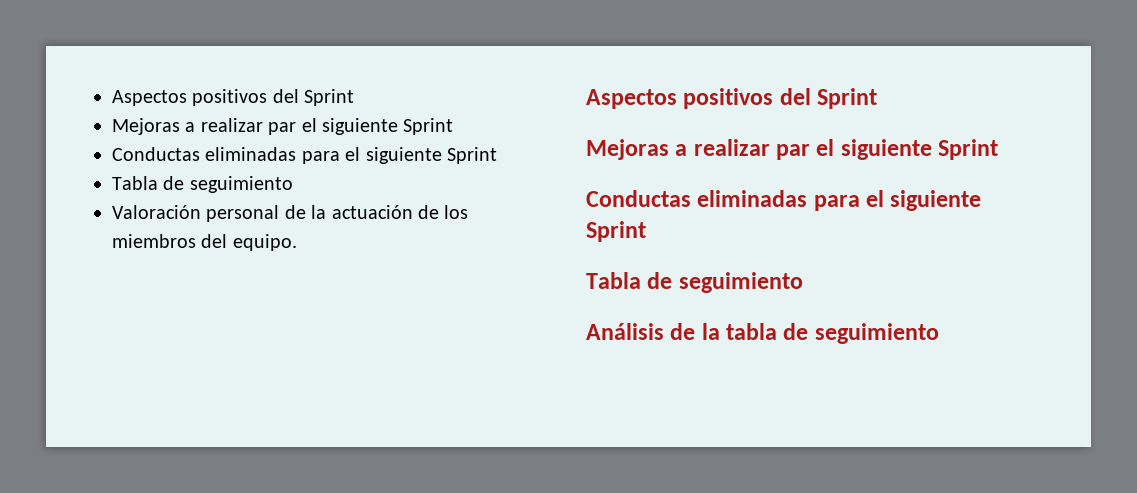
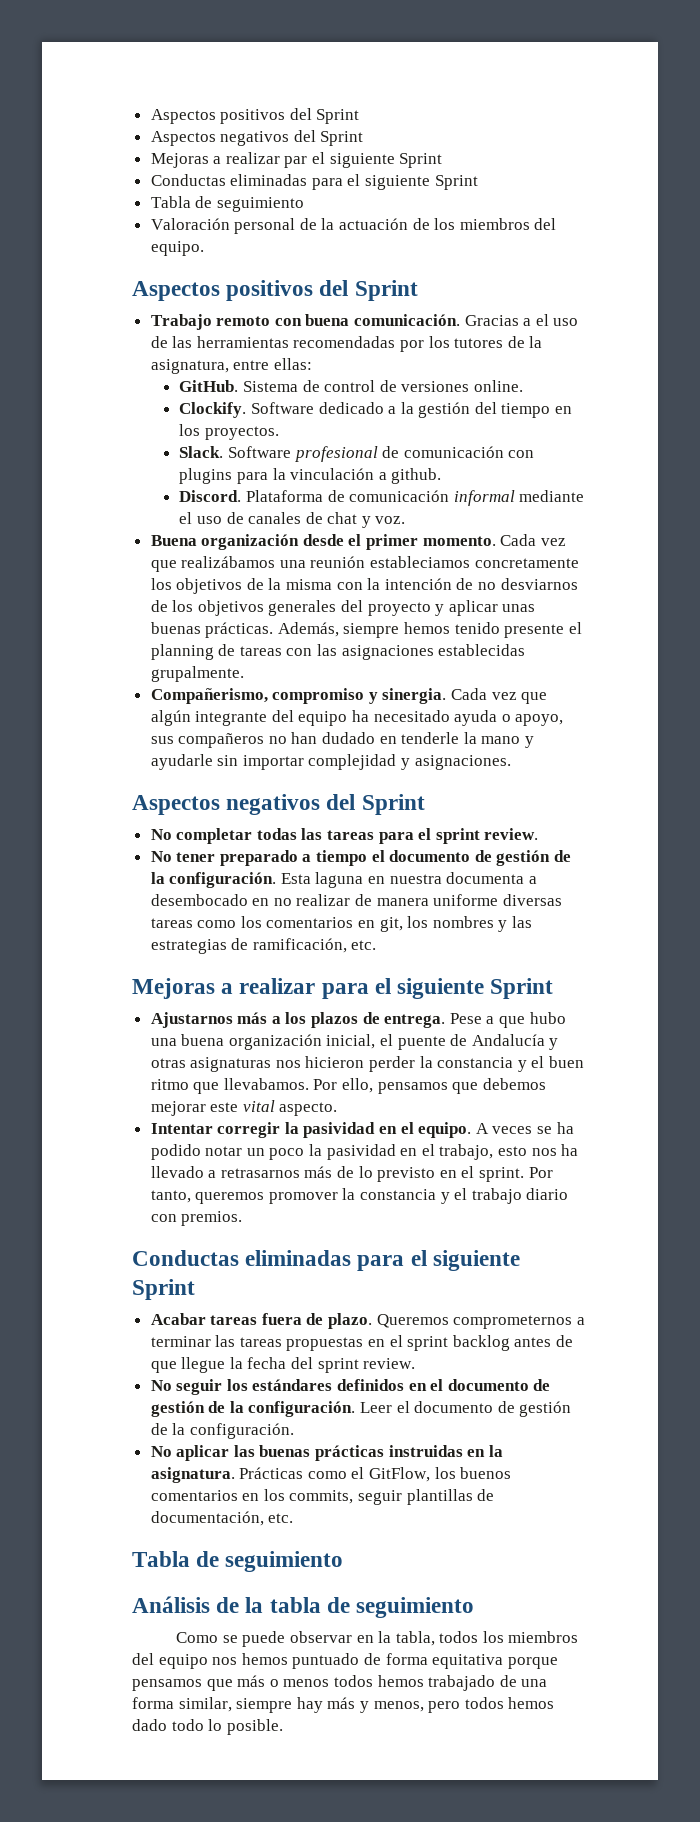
[112,89,355,106] Aspectos positivos del Sprint -> [150,108,360,124] [150,130,364,146] Aspectos positivos del Sprint // Aspectos negativos del Sprint
[586,139,999,160] [586,190,982,211] [586,221,646,242] // Mejoras a realizar par el siguiente Sprint // Conductas eliminadas para el siguiente Sprint -> [150,314,579,330] [150,336,543,352] [150,358,312,374] [179,380,523,392] [179,402,573,418] [179,424,279,440] [179,446,535,462] [179,468,442,484] [179,490,585,506] [179,512,406,528] [150,534,566,550] [150,556,579,572] [150,578,578,594] [150,600,536,616] [150,622,582,638] [150,644,526,660] [150,666,244,682] [150,688,548,704] [150,710,564,726] [150,732,535,748] [150,754,511,770] [132,794,425,815] [150,828,539,844] [150,850,572,866] [150,872,537,888] [150,894,562,906] [150,916,533,932] [150,938,377,954] [132,978,554,999] [150,1012,566,1028] [150,1034,559,1050] [150,1056,585,1072] [150,1078,546,1094] [150,1100,338,1116] [150,1122,574,1138] [150,1144,579,1160] [150,1166,553,1182] [150,1188,569,1204] [150,1211,243,1226] [132,1250,520,1271] [132,1279,195,1300] [150,1313,585,1329] [150,1335,574,1351] [150,1357,416,1373] [150,1379,551,1395] [150,1401,572,1417] [150,1423,294,1439] [150,1445,503,1461] [150,1467,512,1483] [150,1489,495,1505] [150,1511,294,1526] // Trabajo remoto con buena comunicación. Gracias a el uso de las herramientas recomendadas por los tutores de la asignatura, entre ellas: // GitHub. Sistema de control de versiones online. // Clockify. Software dedicado a la gestión del tiempo en los proyectos. // Slack. Software profesional de comunicación con plugins para la vinculación a github. // Discord. Plataforma de comunicación informal mediante el uso de canales de chat y voz. // Buena organización desde el primer momento. Cada vez que realizábamos una reunión estableciamos concretamente los objetivos de la misma con la intención de no desviarnos de los objetivos generales del proyecto y aplicar unas buenas prácticas. Además, siempre hemos tenido presente el planning de tareas con las asignaciones establecidas grupalmente. // Compañerismo, compromiso y sinergia. Cada vez que algún integrante del equipo ha necesitado ayuda o apoyo, sus compañeros no han dudado en tenderle la mano y ayudarle sin importar complejidad y asignaciones. // Aspectos negativos del Sprint // No completar todas las tareas para el sprint review. // No tener preparado a tiempo el documento de gestión de la configuración. Esta laguna en nuestra documenta a desembocado en no realizar de manera uniforme diversas tareas como los comentarios en git, los nombres y las estrategias de ramificación, etc. // Mejoras a realizar para el siguiente Sprint // Ajustarnos más a los plazos de entrega. Pese a que hubo una buena organización inicial, el puente de Andalucía y otras asignaturas nos hicieron perder la constancia y el buen ritmo que llevabamos. Por ello, pensamos que debemos mejorar este vital aspecto. // Intentar corregir la pasividad en el equipo. A veces se ha podido notar un poco la pasividad en el trabajo, esto nos ha llevado a retrasarnos más de lo previsto en el sprint. Por tanto, queremos promover la constancia y el trabajo diario con premios. // Conductas eliminadas para el siguiente Sprint // Acabar tareas fuera de plazo. Queremos comprometernos a terminar las tareas propuestas en el sprint backlog antes de que llegue la fecha del sprint review. // No seguir los estándares definidos en el documento de gestión de la configuración. Leer el documento de gestión de la configuración. // No aplicar las buenas prácticas instruidas en la asignatura. Prácticas como el GitFlow, los buenos comentarios en los commits, seguir plantillas de documentación, etc.
(939, 333) none -> [176,1631,579,1647] [132,1653,558,1669] [132,1675,548,1691] [132,1697,555,1713] [132,1719,283,1735] // Como se puede observar en la tabla, todos los miembros del equipo nos hemos puntuado de forma equitativa porque pensamos que más o menos todos hemos trabajado de una forma similar, siempre hay más y menos, pero todos hemos dado todo lo posible.

